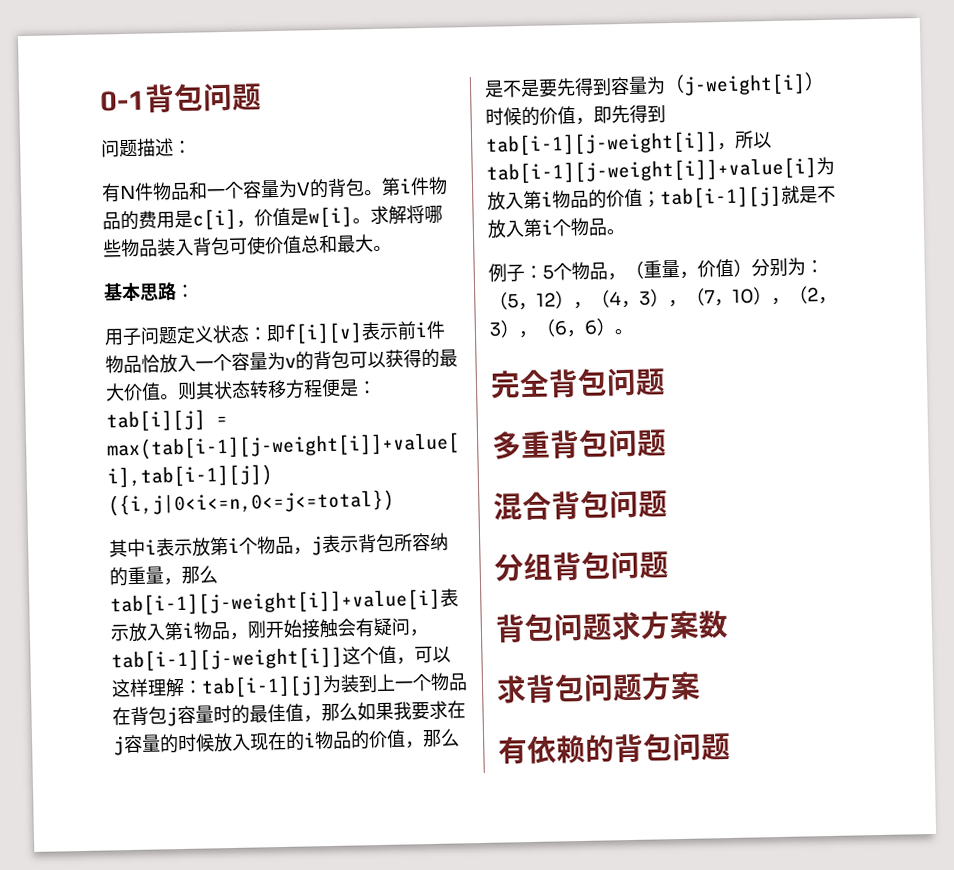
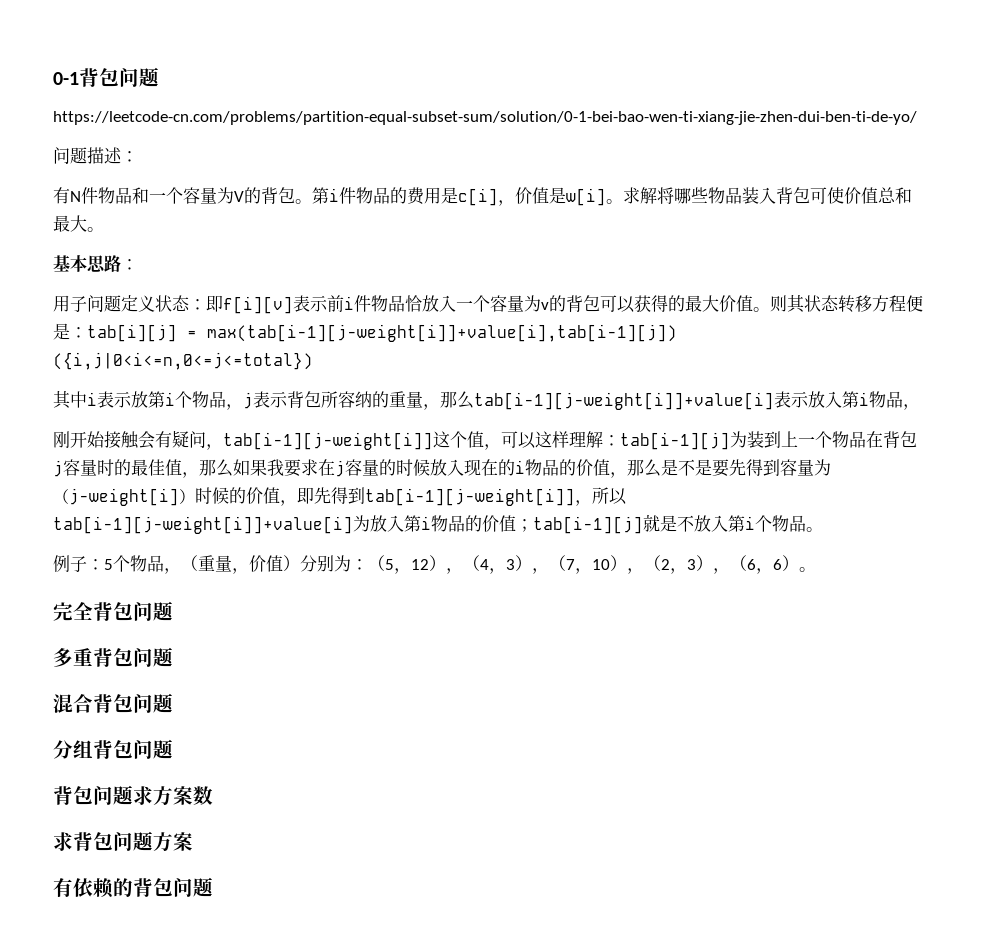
(262, 97) none -> [53,111,917,125] // https://leetcode-cn.com/problems/partition-equal-subset-sum/solution/0-1-bei-bao-wen-ti-xiang-jie-zhen-dui-ben-ti-de-yo/
(249, 636) none -> (920, 407) //

